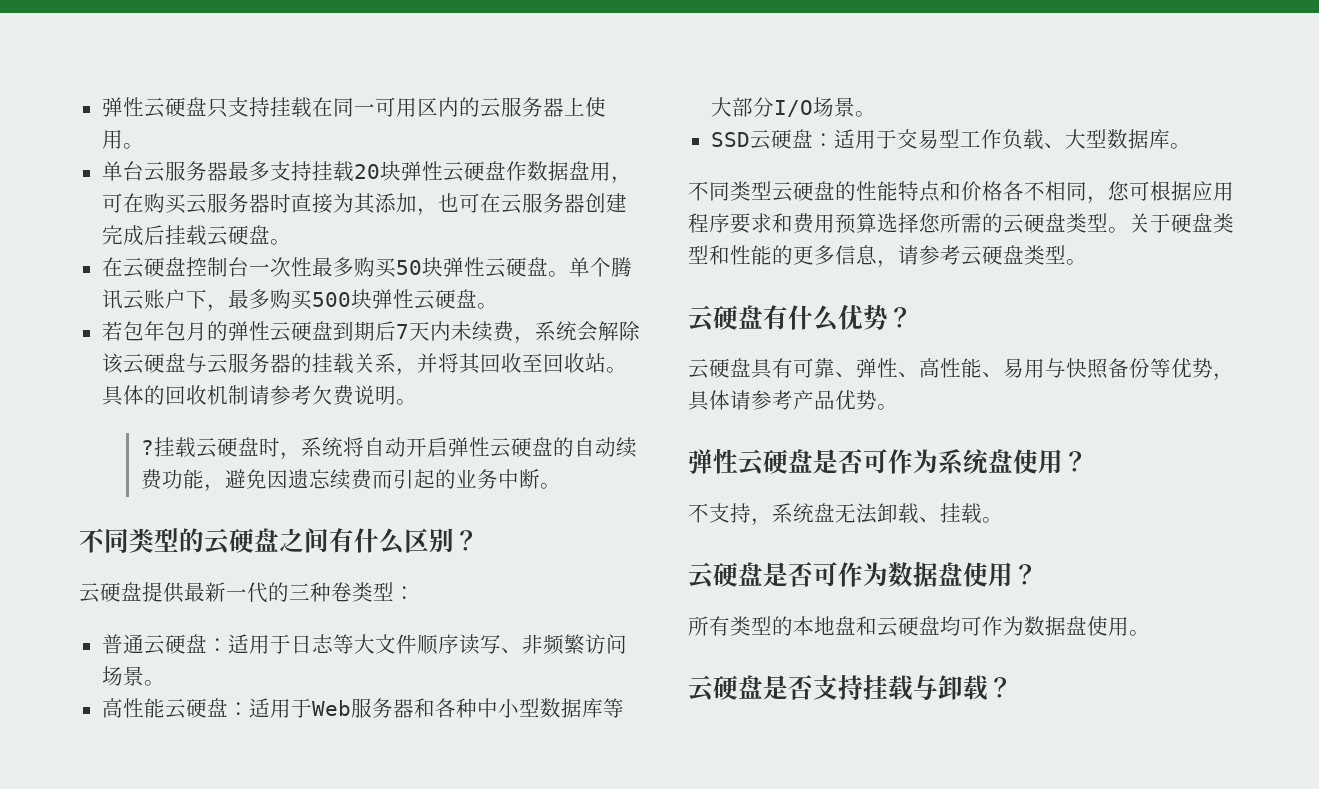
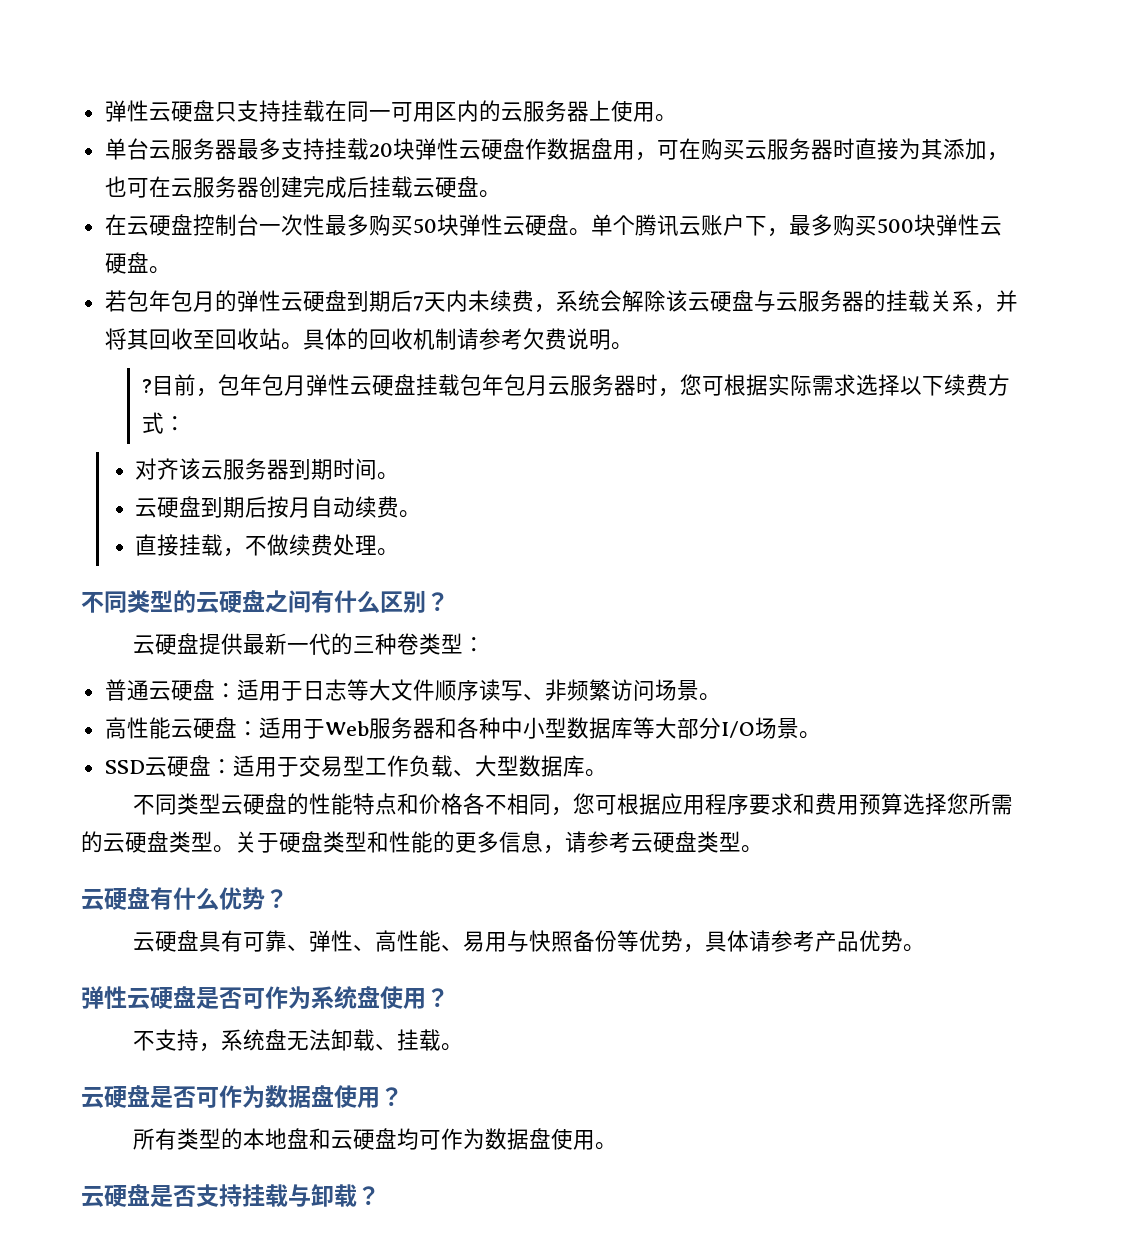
[153,437,637,460] [140,469,540,492] 挂载云硬盘时，系统将自动开启弹性云硬盘的自动续费功能，避免因遗忘续费而引起的业务中断 -> [151,374,1010,397] [141,412,186,434] [134,458,399,480] [134,496,421,518] [134,534,377,557] 目前，包年包月弹性云硬盘挂载包年包月云服务器时，您可根据实际需求选择以下续费方式： // 对齐该云服务器到期时间。 // 云硬盘到期后按月自动续费。 // 直接挂载，不做续费处理

